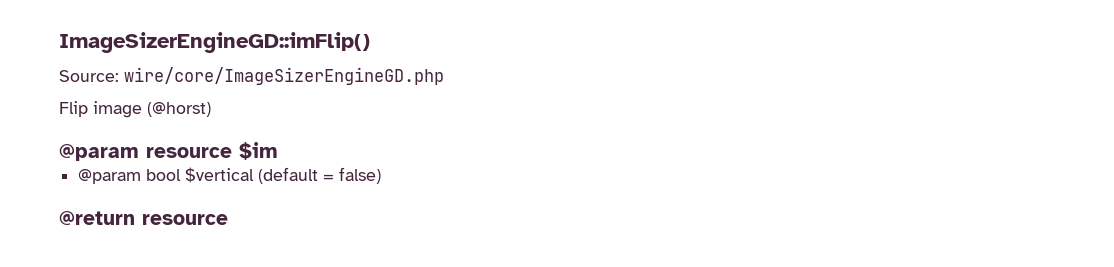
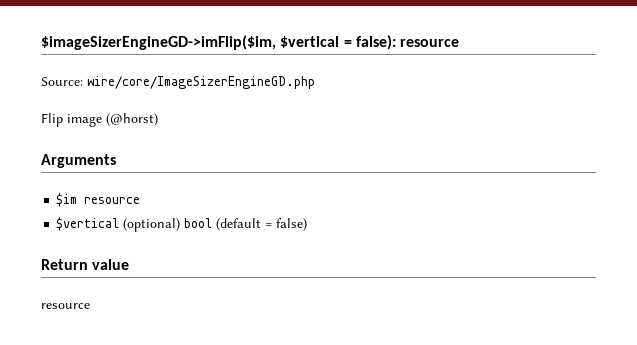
[59,32,370,53] ImageSizerEngineGD::imFlip() -> [41,35,460,50] $imageSizerEngineGD->imFlip($im, $vertical = false): resource
[59,142,278,161] [78,167,255,184] @param resource $im // @param bool $vertical -> [41,154,116,168] [56,193,141,207] [56,217,213,232] Arguments // $im resource // $vertical (optional) bool
[59,211,135,225] @return -> [41,259,130,270] Return value //

